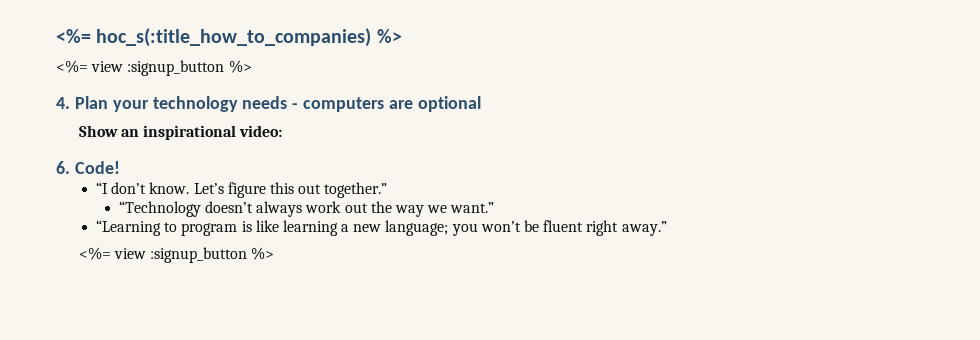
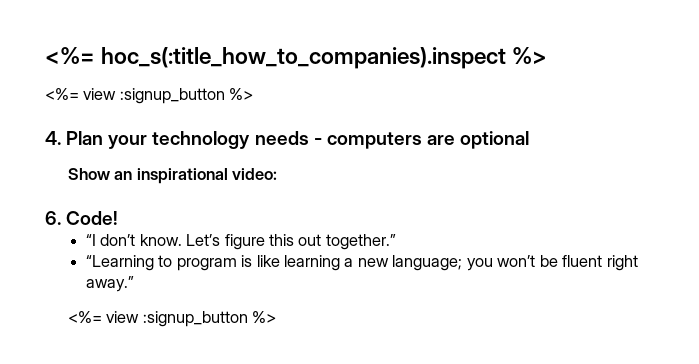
[56,28,372,47] <%= hoc_s(:title_how_to_companies) -> [45,47,507,69] <%= hoc_s(:title_how_to_companies).inspect
[118,201,495,217] // “Technology doesn’t always work out the way we want.” -> (396, 242) none

